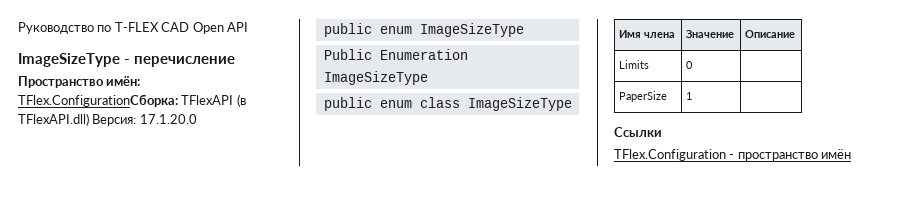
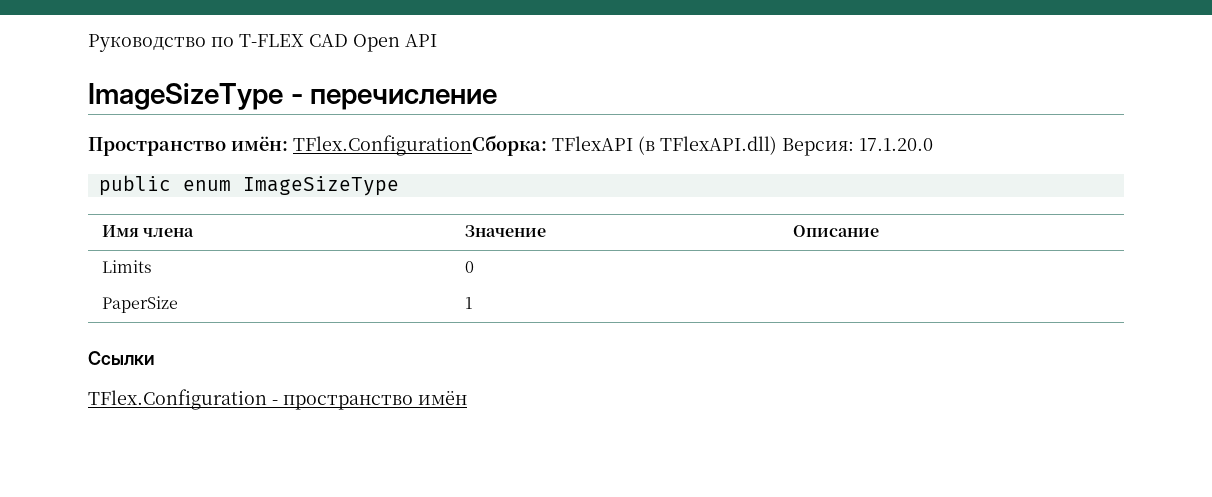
[323,49,468,60] [323,71,428,85] [323,97,572,111] // Public Enumeration ImageSizeType // public enum class ImageSizeType -> (399, 186) none

